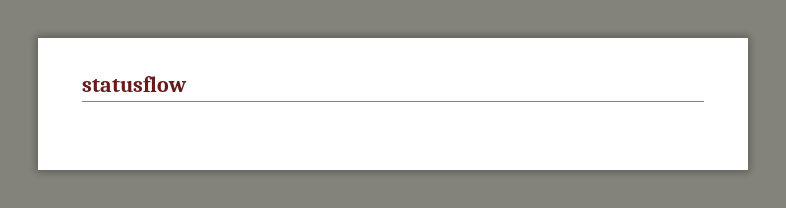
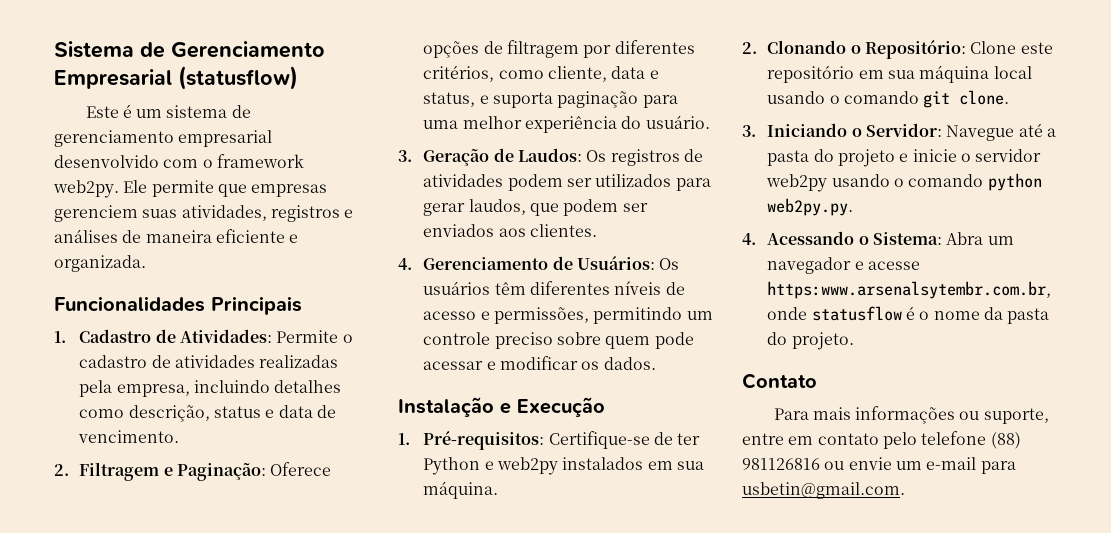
[82,76,187,92] statusflow -> [54,41,325,58] [54,66,298,90] [85,104,251,118] [54,130,273,147] [54,154,304,168] [53,180,328,198] [54,205,354,222] [54,229,299,243] [54,255,146,272] [54,296,302,315] [54,329,353,343] [79,355,339,368] [79,380,342,397] [79,405,337,422] [78,430,180,443] [54,462,332,481] [423,40,695,58] [423,65,659,82] [423,91,678,108] [423,115,710,133] [398,148,704,166] [423,174,711,191] [423,199,648,216] [423,224,598,237] [398,256,680,270] [423,281,685,295] [423,307,713,324] [423,332,694,349] [423,356,656,370] [398,397,605,417] [398,431,701,450] [423,457,705,475] [423,481,499,499] [742,40,1053,59] [767,65,1032,83] [767,90,1010,108] [742,123,1057,141] [767,149,1042,167] [766,173,1042,192] [767,198,854,216] [742,231,1014,245] [767,257,921,274] [767,281,1052,299] [767,306,1050,324] [767,332,854,350] [742,373,817,389] [773,406,1049,424] [742,431,1021,449] [742,457,1016,474] [742,482,905,499] Sistema de Gerenciamento Empresarial (statusflow) // Este é um sistema de gerenciamento empresarial desenvolvido com o framework web2py. Ele permite que empresas gerenciem suas atividades, registros e análises de maneira eficiente e organizada. // Funcionalidades Principais // 1. Cadastro de Atividades: Permite o cadastro de atividades realizadas pela empresa, incluindo detalhes como descrição, status e data de vencimento. // 2. Filtragem e Paginação: Oferece opções de filtragem por diferentes critérios, como cliente, data e status, e suporta paginação para uma melhor experiência do usuário. // 3. Geração de Laudos: Os registros de atividades podem ser utilizados para gerar laudos, que podem ser enviados aos clientes. // 4. Gerenciamento de Usuários: Os usuários têm diferentes níveis de acesso e permissões, permitindo um controle preciso sobre quem pode acessar e modificar os dados. // Instalação e Execução // 1. Pré-requisitos: Certifique-se de ter Python e web2py instalados em sua máquina. // 2. Clonando o Repositório: Clone este repositório em sua máquina local usando o comando git clone. // 3. Iniciando o Servidor: Navegue até a pasta do projeto e inicie o servidor web2py usando o comando python web2py.py. // 4. Acessando o Sistema: Abra um navegador e acesse https:www.arsenalsytembr.com.br, onde statusflow é o nome da pasta do projeto. // Contato // Para mais informações ou suporte, entre em contato pelo telefone (88) 981126816 ou envie um e-mail para usbetin@gmail.com.

